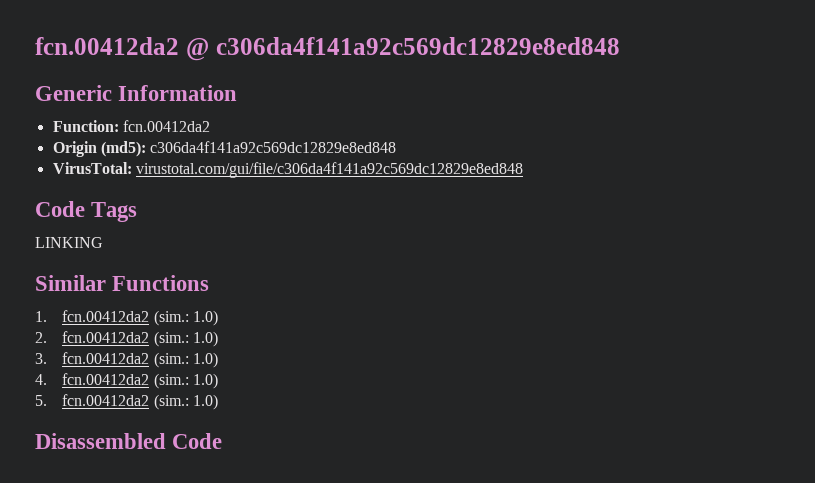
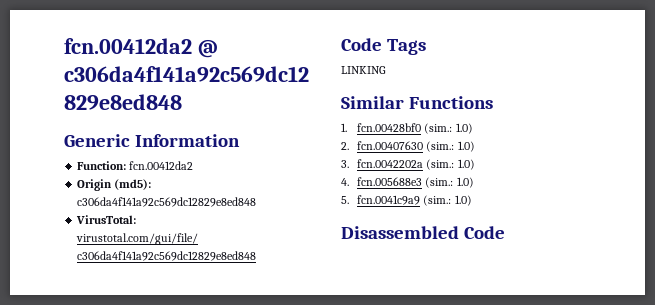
[62,310,150,322] fcn.00412da2 -> [357,123,422,132] fcn.00428bf0
[62,331,150,343] fcn.00412da2 -> [357,141,424,150] fcn.00407630
[62,352,150,364] fcn.00412da2 -> [357,159,424,168] fcn.0042202a
[62,373,150,385] fcn.00412da2 -> [357,177,423,186] fcn.005688e3
[62,394,150,406] fcn.00412da2 -> [357,195,421,205] fcn.0041c9a9

